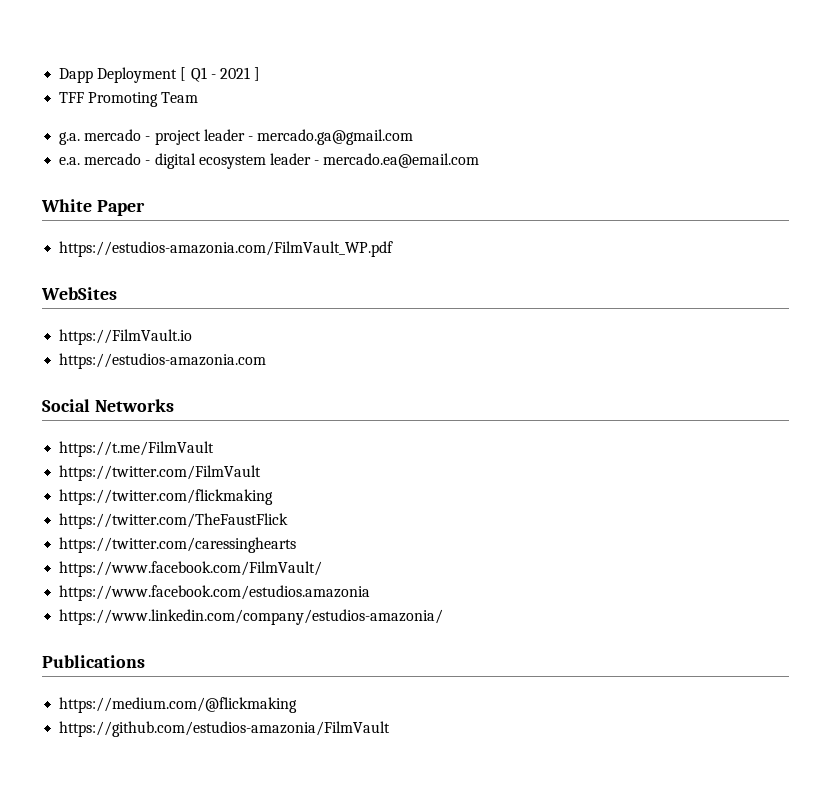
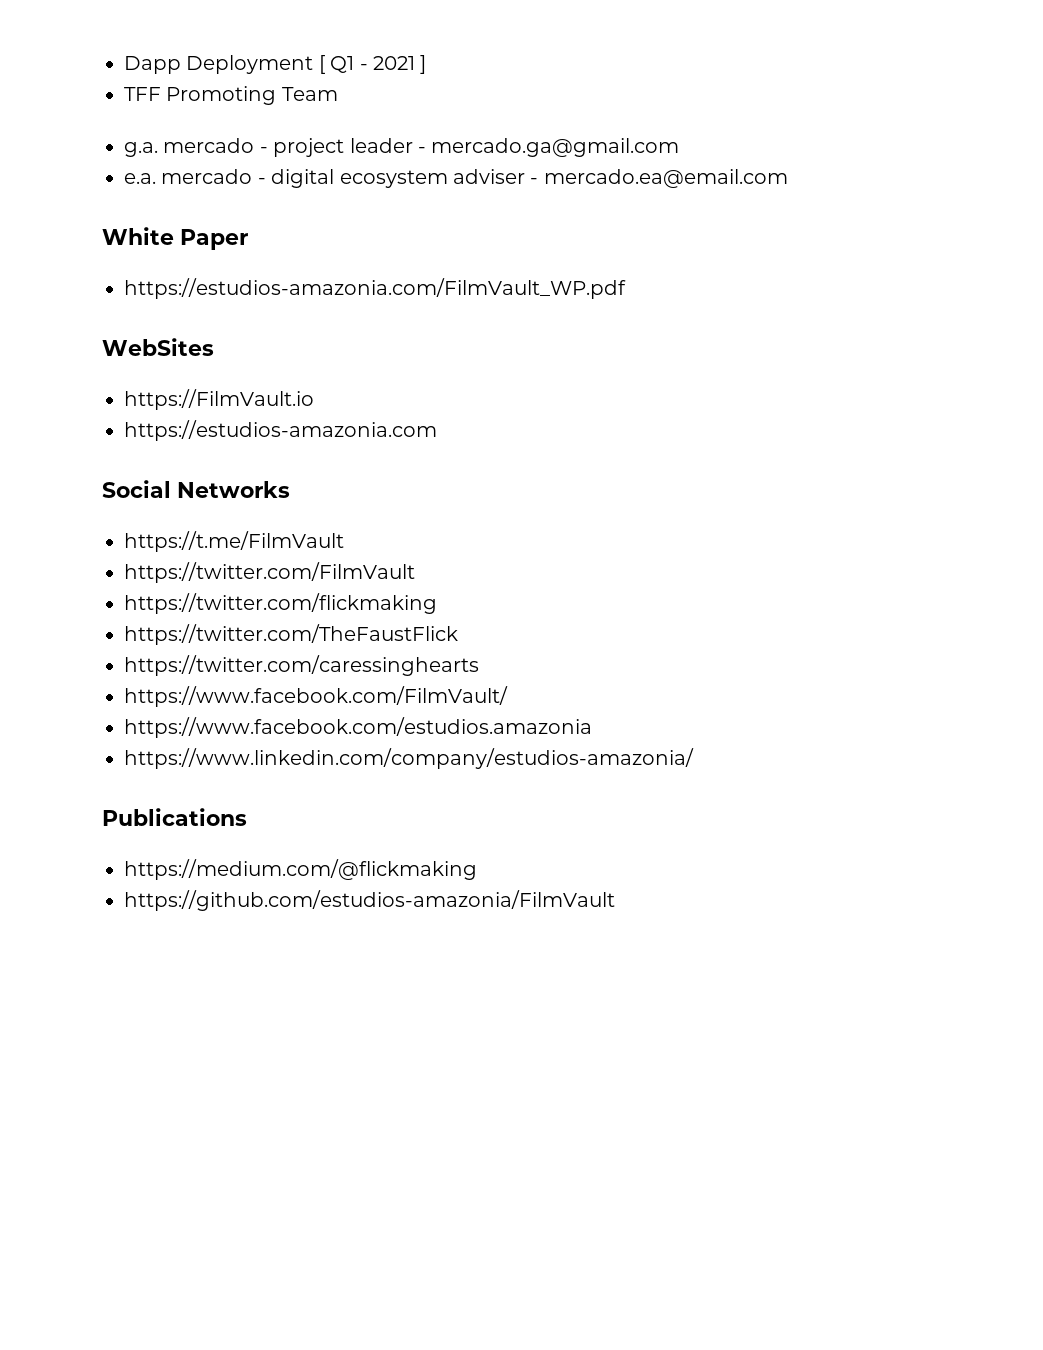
[269,153,311,165] leader -> [453,169,525,184] adviser

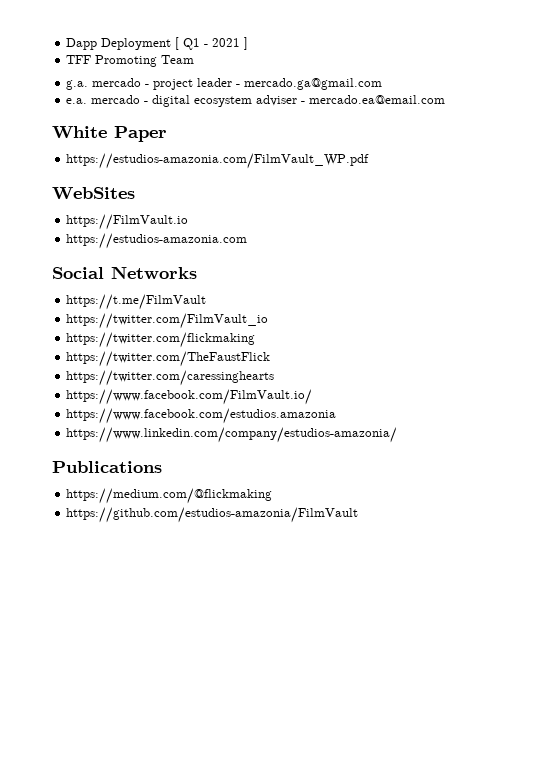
[124,562,415,583] https://twitter.com/FilmVault -> [66,313,269,329] https://twitter.com/FilmVault_io
[124,686,508,707] https://www.facebook.com/FilmVault/ -> [66,389,313,405] https://www.facebook.com/FilmVault.io/

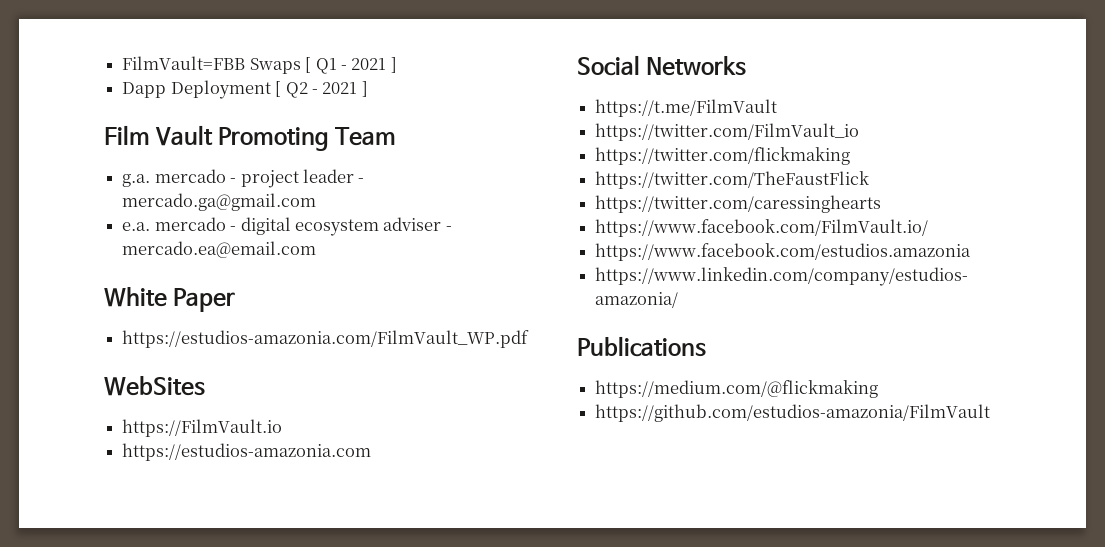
[66,38,172,50] Dapp Deployment -> [122,56,301,74] FilmVault=FBB Swaps
[66,55,92,64] TFF -> [122,80,368,99] [104,125,214,146] Dapp Deployment [ Q2 - 2021 ] // Film Vault

